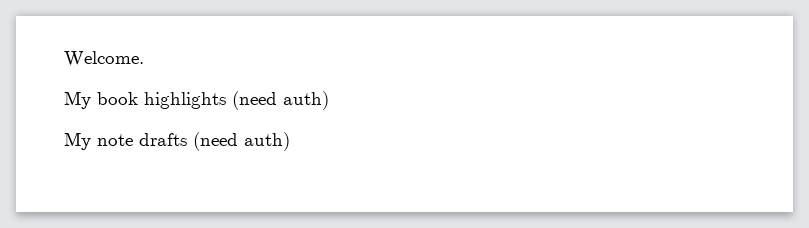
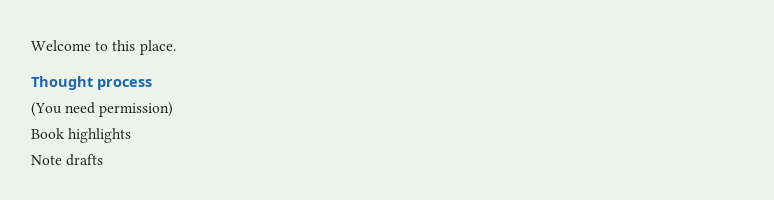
[64,51,144,67] [64,91,329,110] [64,132,290,151] Welcome. // My book highlights (need auth) // My note drafts (need auth) -> [31,40,176,55] [31,76,152,90] [31,102,174,117] [31,128,132,143] [31,154,104,166] Welcome to this place. // Thought process // (You need permission) // Book highlights // Note drafts

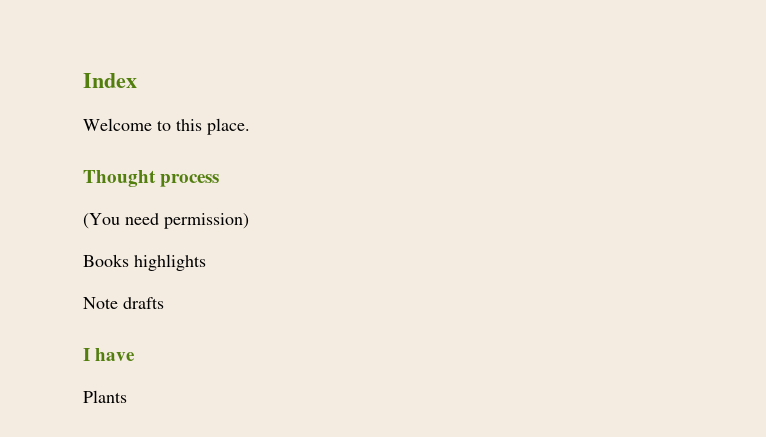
(31, 45) none -> [83,73,137,88] Index //
[31,128,64,139] Book -> [83,254,129,267] Books
(104, 160) none -> [83,348,136,361] [83,390,127,403] // I have // Plants

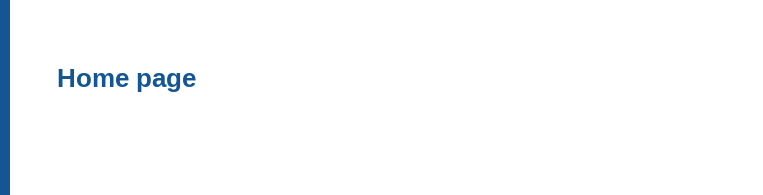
[83,73,137,88] [83,118,250,135] [83,170,220,187] [83,213,249,229] [83,254,206,271] [83,297,164,309] [83,348,136,361] [83,390,127,403] Index // Welcome to this place. // Thought process // (You need permission) // Books highlights // Note drafts // I have // Plants -> [57,69,197,92] Home page

